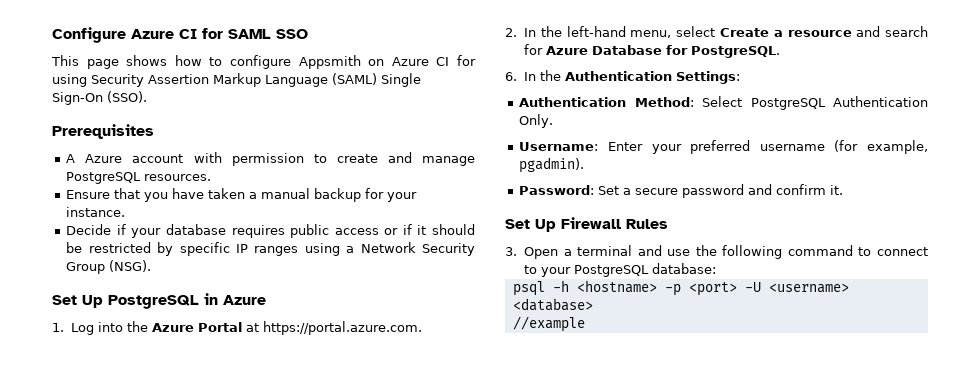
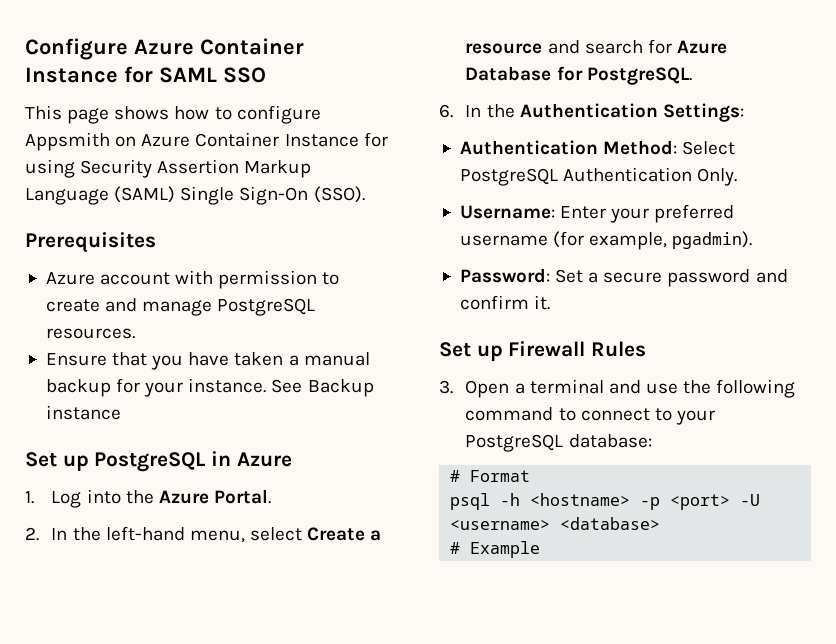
[179,29,197,39] CI -> [200,38,304,55] [25,67,118,83] Container Instance
[436,57,450,66] CI -> [195,132,359,147] Container Instance
[66,154,76,163] A -> (156, 242) none
[66,224,475,238] [66,242,475,256] [66,260,152,274] [52,295,103,308] // Decide if your database requires public access or if it should be restricted by specific IP ranges using a Network Security Group (NSG). // Set Up -> [271,379,374,397] [45,405,121,420] [25,452,89,471] See Backup instance // Set up
[198,321,423,335] Portal at https://portal.azure.com. -> [213,489,271,504] Portal.
[535,219,556,232] Up -> [476,345,503,361] up
(717, 268) none -> [450,470,531,482] // # Format
[512,316,585,332] //example -> [450,541,541,558] # Example

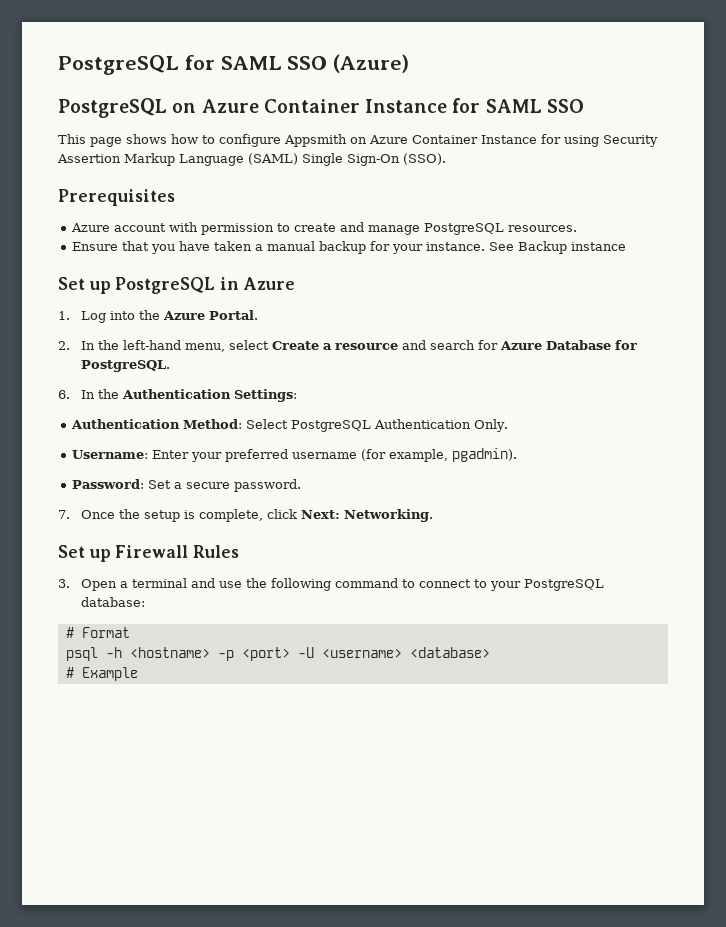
[25,38,128,60] Configure -> [58,54,410,75] [58,98,197,118] PostgreSQL for SAML SSO (Azure) // PostgreSQL on
[667,269,788,287] [459,295,551,310] password and confirm it. -> [234,479,302,492] [58,509,434,522] password. // 7. Once the setup is complete, click Next: Networking.

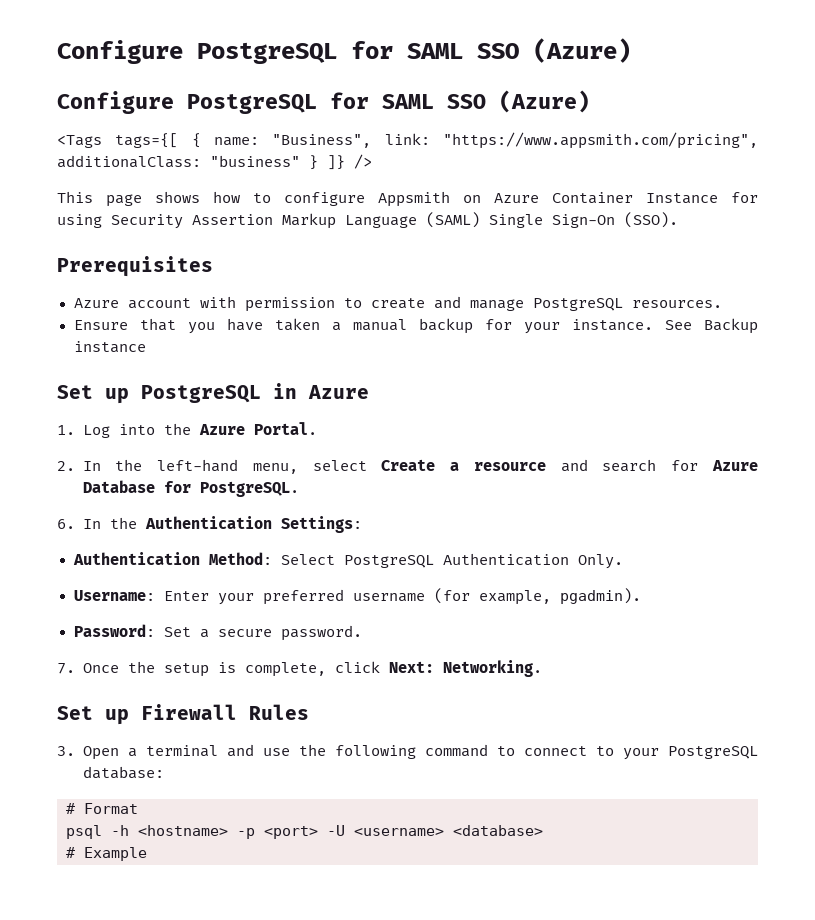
[58,54,410,75] [58,98,584,118] PostgreSQL for SAML SSO (Azure) // PostgreSQL on Azure Container Instance for SAML SSO -> [57,38,631,64] [57,90,590,114] [57,132,758,149] [57,154,372,170] Configure PostgreSQL for SAML SSO (Azure) // Configure PostgreSQL for SAML SSO (Azure) // <Tags tags={[ { name: "Business", link: "https://www.appsmith.com/pricing", additionalClass: "business" } ]} />

